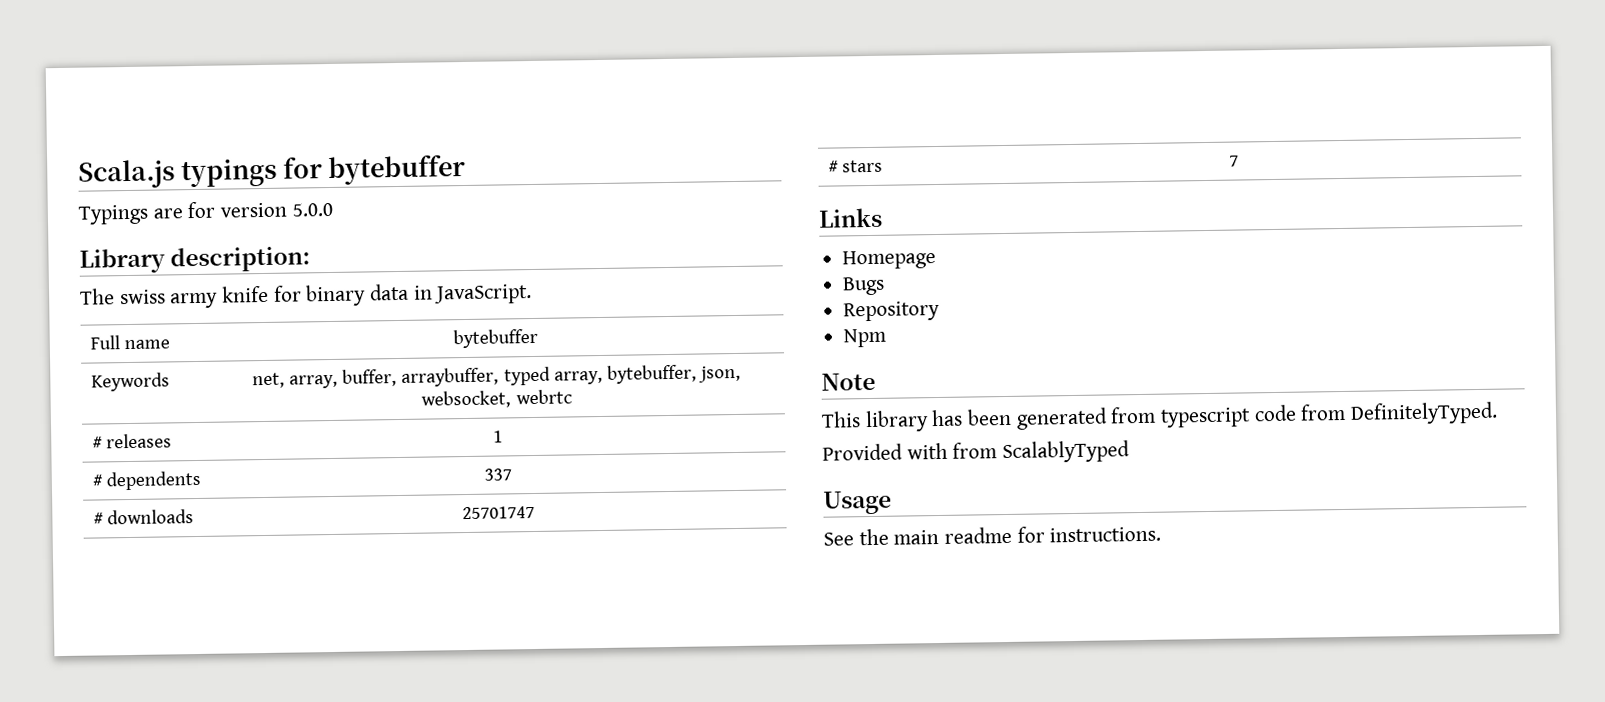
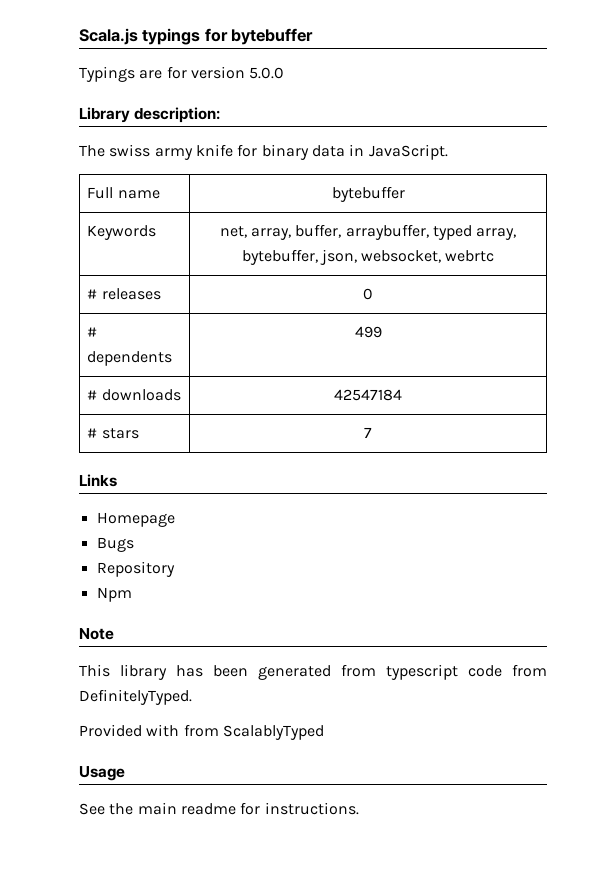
[492,430,503,443] 1 -> [363,288,373,300] 0
[483,468,512,481] 337 -> [354,326,382,338] 499
[462,505,535,520] 25701747 -> [334,389,402,401] 42547184

